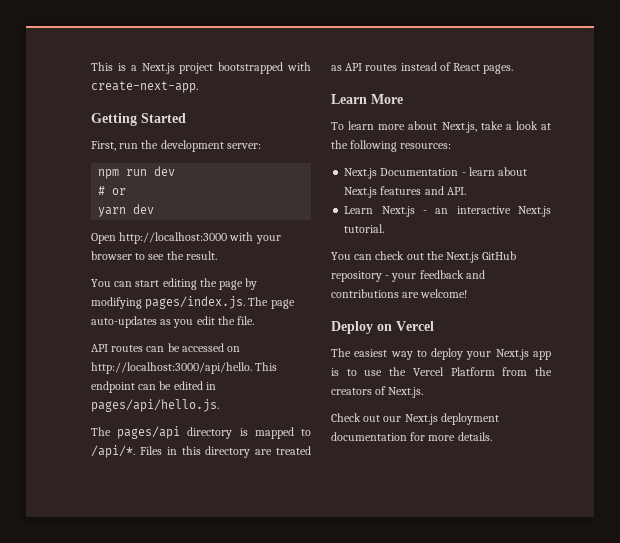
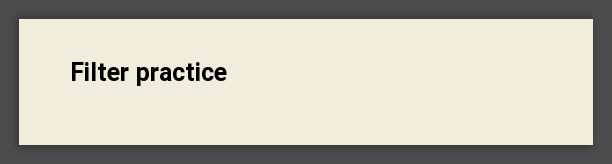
[91,62,311,74] [91,81,198,93] [91,113,186,126] [91,140,261,152] [98,166,176,179] [98,186,127,195] [98,204,155,217] [91,232,281,244] [91,251,217,260] [91,278,258,290] [91,296,295,309] [91,316,255,328] [91,343,241,352] [91,362,278,374] [91,381,216,393] [91,399,219,412] [91,426,311,439] [91,445,311,458] [331,62,514,74] [331,94,403,104] [331,121,551,133] [331,140,452,152] [344,167,528,179] [344,186,466,198] [344,206,551,217] [344,224,385,233] [331,251,517,263] [331,270,485,282] [331,289,468,298] [331,321,434,334] [331,348,551,360] [331,367,552,376] [331,386,424,398] [331,413,499,425] [331,432,492,441] This is a Next.js project bootstrapped with create-next-app. // Getting Started // First, run the development server: // npm run dev // # or // yarn dev // Open http://localhost:3000 with your browser to see the result. // You can start editing the page by modifying pages/index.js. The page auto-updates as you edit the file. // API routes can be accessed on http://localhost:3000/api/hello. This endpoint can be edited in pages/api/hello.js. // The pages/api directory is mapped to /api/*. Files in this directory are treated as API routes instead of React pages. // Learn More // To learn more about Next.js, take a look at the following resources: // Next.js Documentation - learn about Next.js features and API. // Learn Next.js - an interactive Next.js tutorial. // You can check out the Next.js GitHub repository - your feedback and contributions are welcome! // Deploy on Vercel // The easiest way to deploy your Next.js app is to use the Vercel Platform from the creators of Next.js. // Check out our Next.js deployment documentation for more details. -> [70,62,227,86] Filter practice

